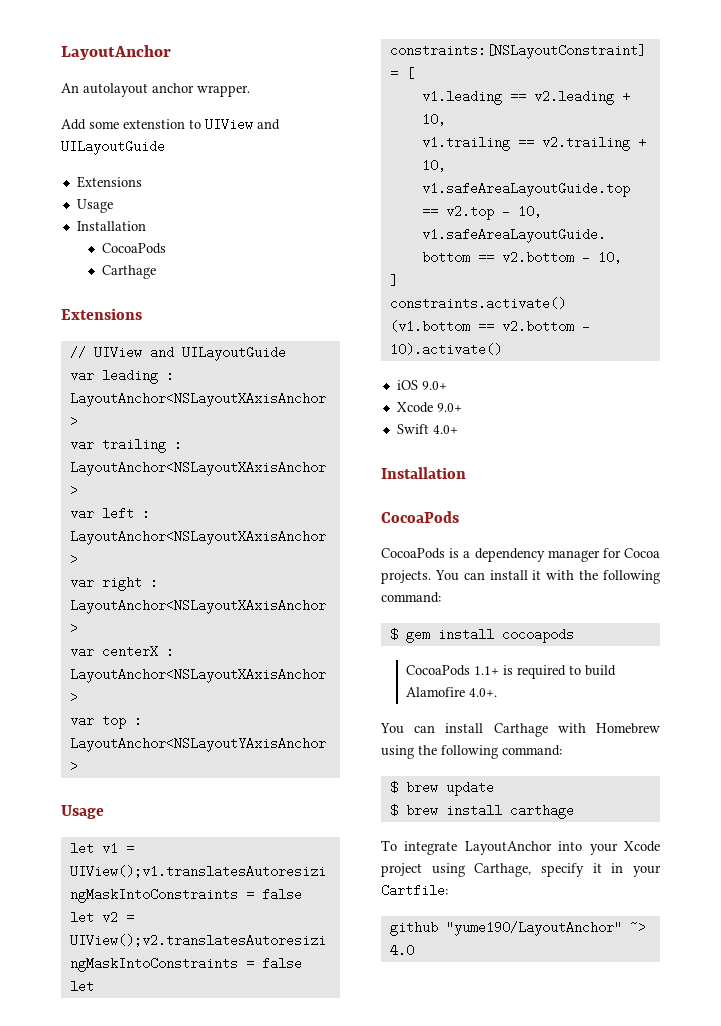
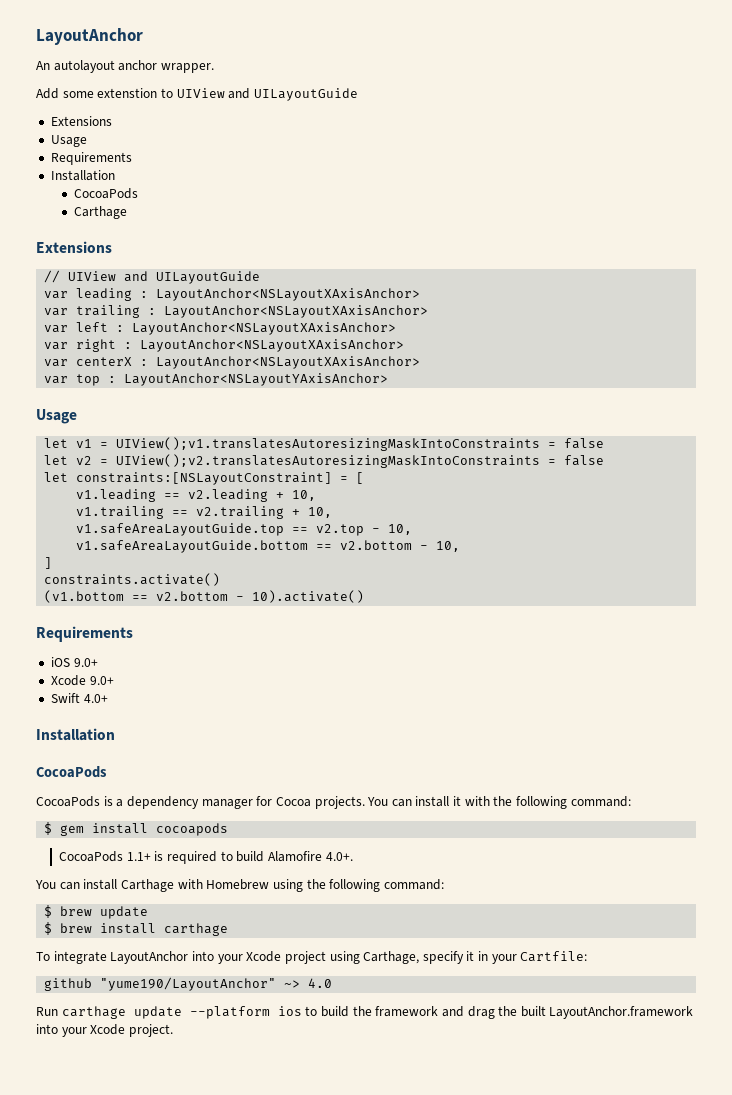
(113, 206) none -> [50,152,132,165] // Requirements
(502, 349) none -> [36,626,133,642] // Requirements
(414, 950) none -> [36,1006,694,1019] [36,1024,173,1037] // Run carthage update --platform ios to build the framework and drag the built LayoutAnchor.framework into your Xcode project.

